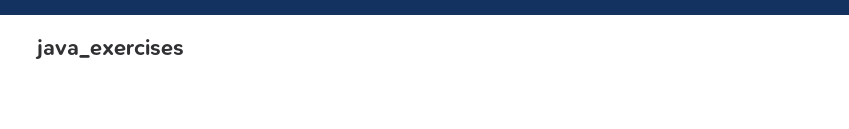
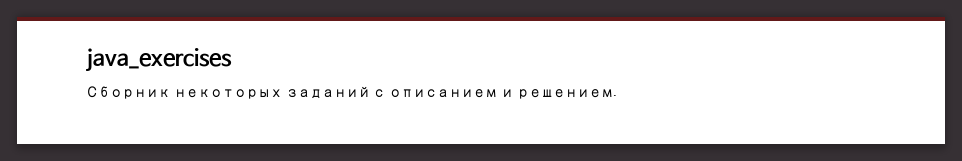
(184, 49) none -> [86,86,617,99] // Сборник некоторых заданий с описанием и решением.

